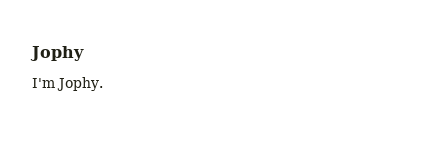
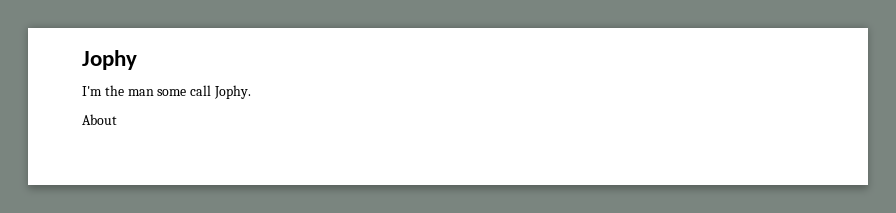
(55, 83) none -> [104,85,212,96] the man some call
(103, 84) none -> [82,114,117,125] // About

